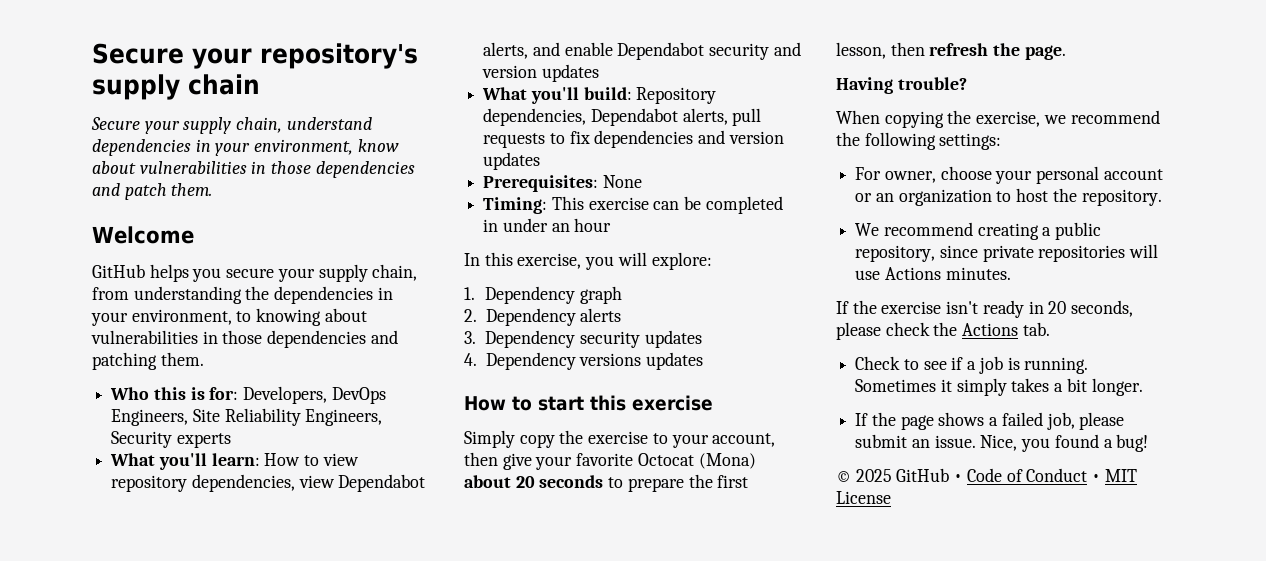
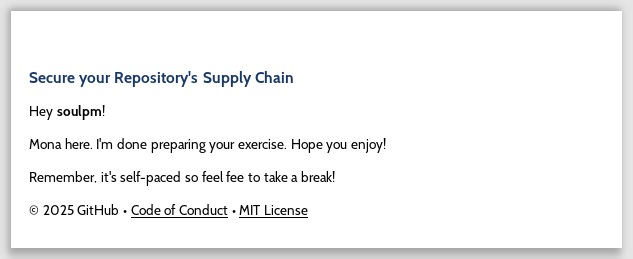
[92,43,418,69] [92,74,260,100] [91,117,372,134] [92,139,399,156] [92,161,415,178] [92,183,213,200] [92,226,194,244] [92,264,418,282] [92,286,393,304] [91,308,367,326] [91,330,398,348] [92,352,204,370] [110,386,386,404] [111,408,383,426] [111,431,231,448] [110,453,359,470] [111,474,426,492] [483,42,801,60] [482,64,599,82] [482,87,717,104] [483,108,762,126] [483,130,784,148] [483,152,541,170] [483,175,642,192] [483,196,783,214] [483,218,612,232] [464,252,712,270] [464,286,623,304] [464,308,622,326] [464,330,702,348] [464,352,704,370] [464,395,713,411] [464,430,776,448] [464,452,756,470] [464,474,749,492] [836,42,1066,60] [836,77,967,94] [836,110,1160,128] [836,132,1002,150] [855,166,1163,184] [855,188,1162,206] [855,222,1102,240] [855,244,1159,262] [855,267,1011,280] [836,300,1134,318] [836,322,1050,340] [855,356,1089,374] [855,378,1143,396] [855,412,1125,430] [855,434,1149,452] Secure your repository's supply chain // Secure your supply chain, understand dependencies in your environment, know about vulnerabilities in those dependencies and patch them. // Welcome // GitHub helps you secure your supply chain, from understanding the dependencies in your environment, to knowing about vulnerabilities in those dependencies and patching them. // Who this is for: Developers, DevOps Engineers, Site Reliability Engineers, Security experts // What you'll learn: How to view repository dependencies, view Dependabot alerts, and enable Dependabot security and version updates // What you'll build: Repository dependencies, Dependabot alerts, pull requests to fix dependencies and version updates // Prerequisites: None // Timing: This exercise can be completed in under an hour // In this exercise, you will explore: // 1. Dependency graph // 2. Dependency alerts // 3. Dependency security updates // 4. Dependency versions updates // How to start this exercise // Simply copy the exercise to your account, then give your favorite Octocat (Mona) about 20 seconds to prepare the first lesson, then refresh the page. // Having trouble? // When copying the exercise, we recommend the following settings: // For owner, choose your personal account or an organization to host the repository. // We recommend creating a public repository, since private repositories will use Actions minutes. // If the exercise isn't ready in 20 seconds, please check the Actions tab. // Check to see if a job is running. Sometimes it simply takes a bit longer. // If the page shows a failed job, please submit an issue. Nice, you found a bug! -> [29,71,294,87] [29,105,105,120] [29,138,386,153] [29,171,335,186] Secure your Repository's Supply Chain // Hey soulpm! // Mona here. I'm done preparing your exercise. Hope you enjoy! // Remember, it's self-paced so feel fee to take a break!

